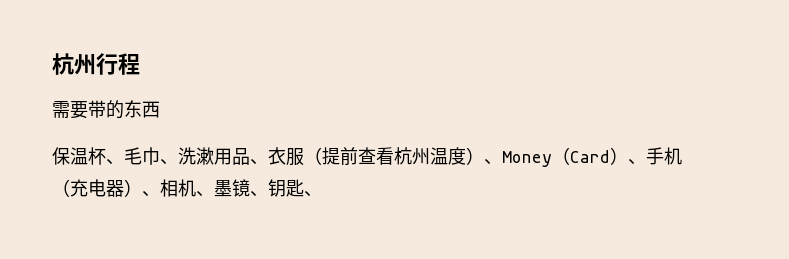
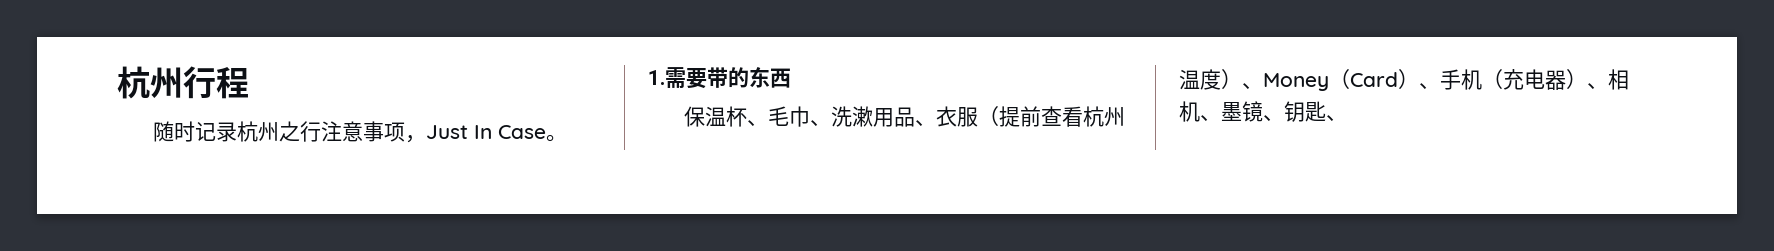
(140, 64) none -> [153,121,568,143] [648,70,665,85] 随时记录杭州之行注意事项，Just In Case。 // 1.

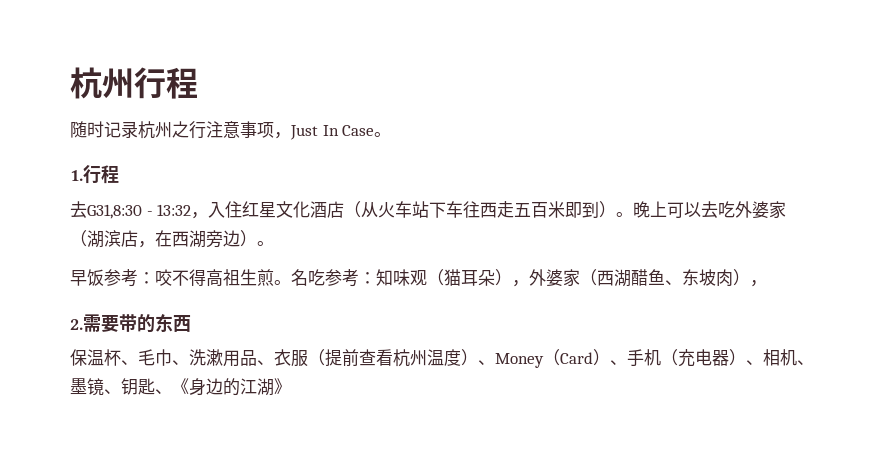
(665, 77) none -> [83,165,119,184] [70,201,787,219] [70,230,274,248] [70,269,767,287] [70,319,83,330] 行程 // 去G31,8:30 - 13:32，入住红星文化酒店（从火车站下车往西走五百米即到）。晚上可以去吃外婆家（湖滨店，在西湖旁边）。 // 早饭参考：咬不得高祖生煎。名吃参考：知味观（猫耳朵），外婆家（西湖醋鱼、东坡肉）， // 2.
(1347, 118) none -> [172,378,291,396] 《身边的江湖》

